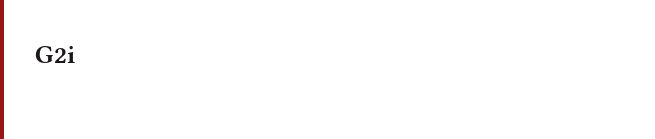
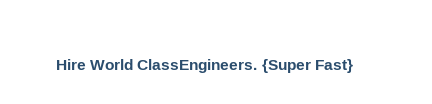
[35,46,75,63] G2i -> [56,59,353,73] Hire World ClassEngineers. {Super Fast}

